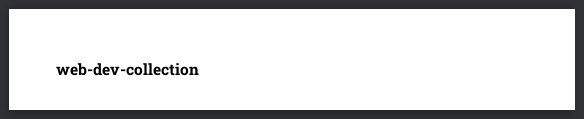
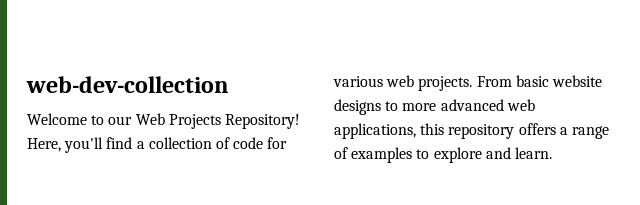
(199, 69) none -> [27,113,300,129] [27,137,288,153] [333,75,602,91] [334,99,535,115] [334,123,609,139] [334,147,552,163] // Welcome to our Web Projects Repository! Here, you'll find a collection of code for various web projects. From basic website designs to more advanced web applications, this repository offers a range of examples to explore and learn.

